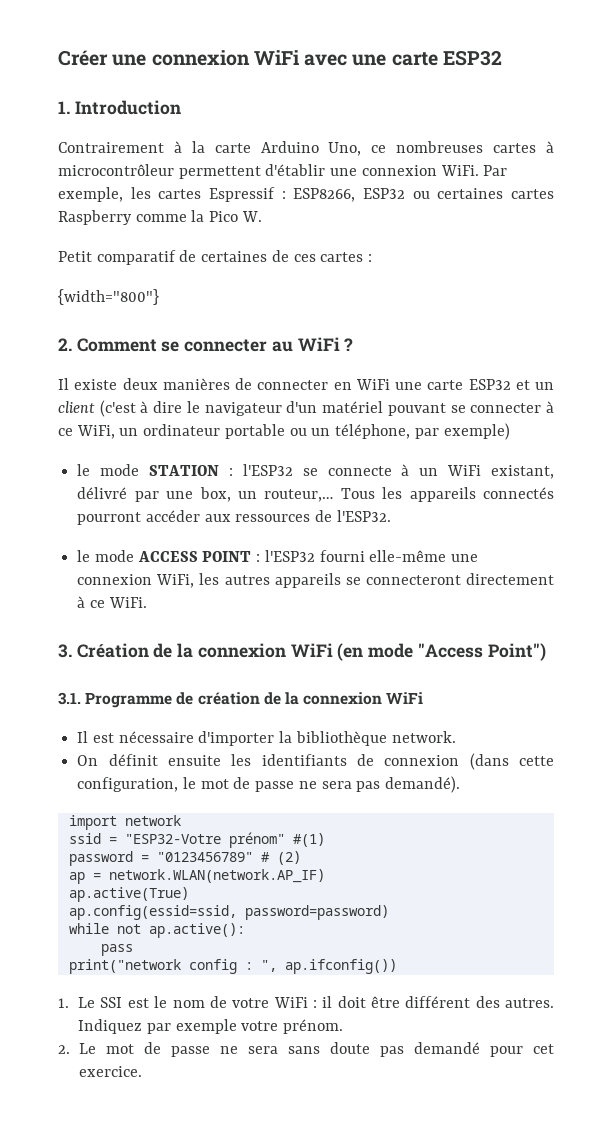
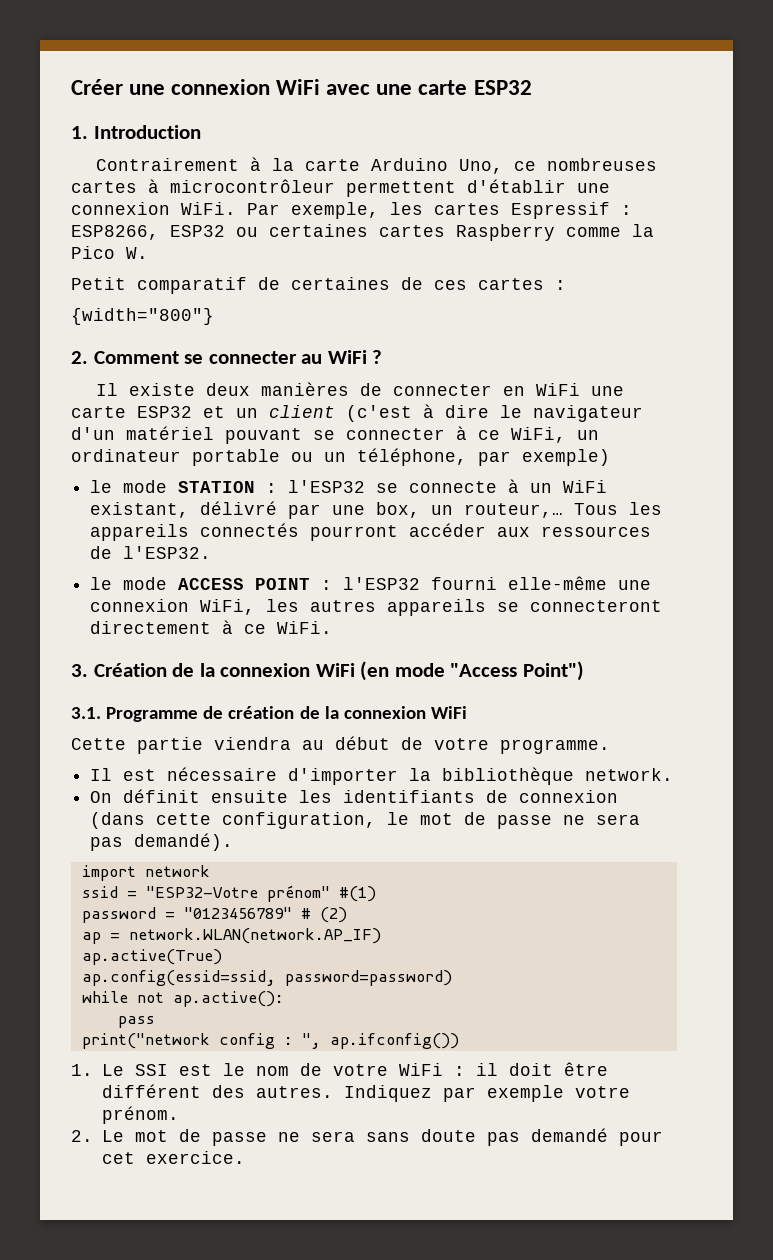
(424, 698) none -> [71,736,610,754] // Cette partie viendra au début de votre programme.

